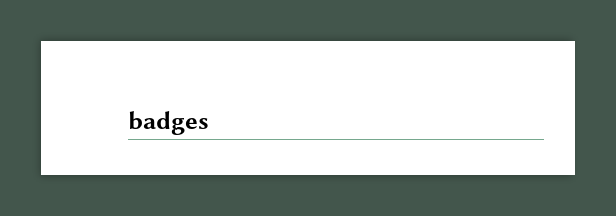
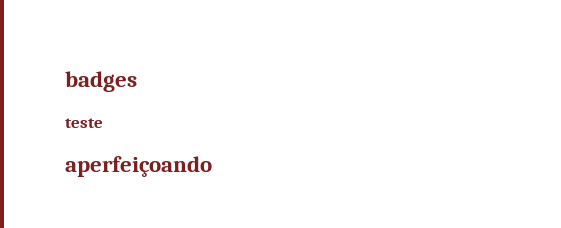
(209, 123) none -> [65,118,103,128] [65,156,212,177] // teste // aperfeiçoando

